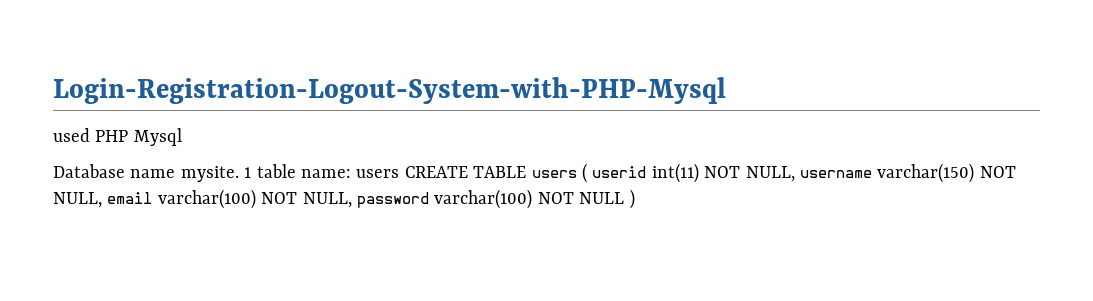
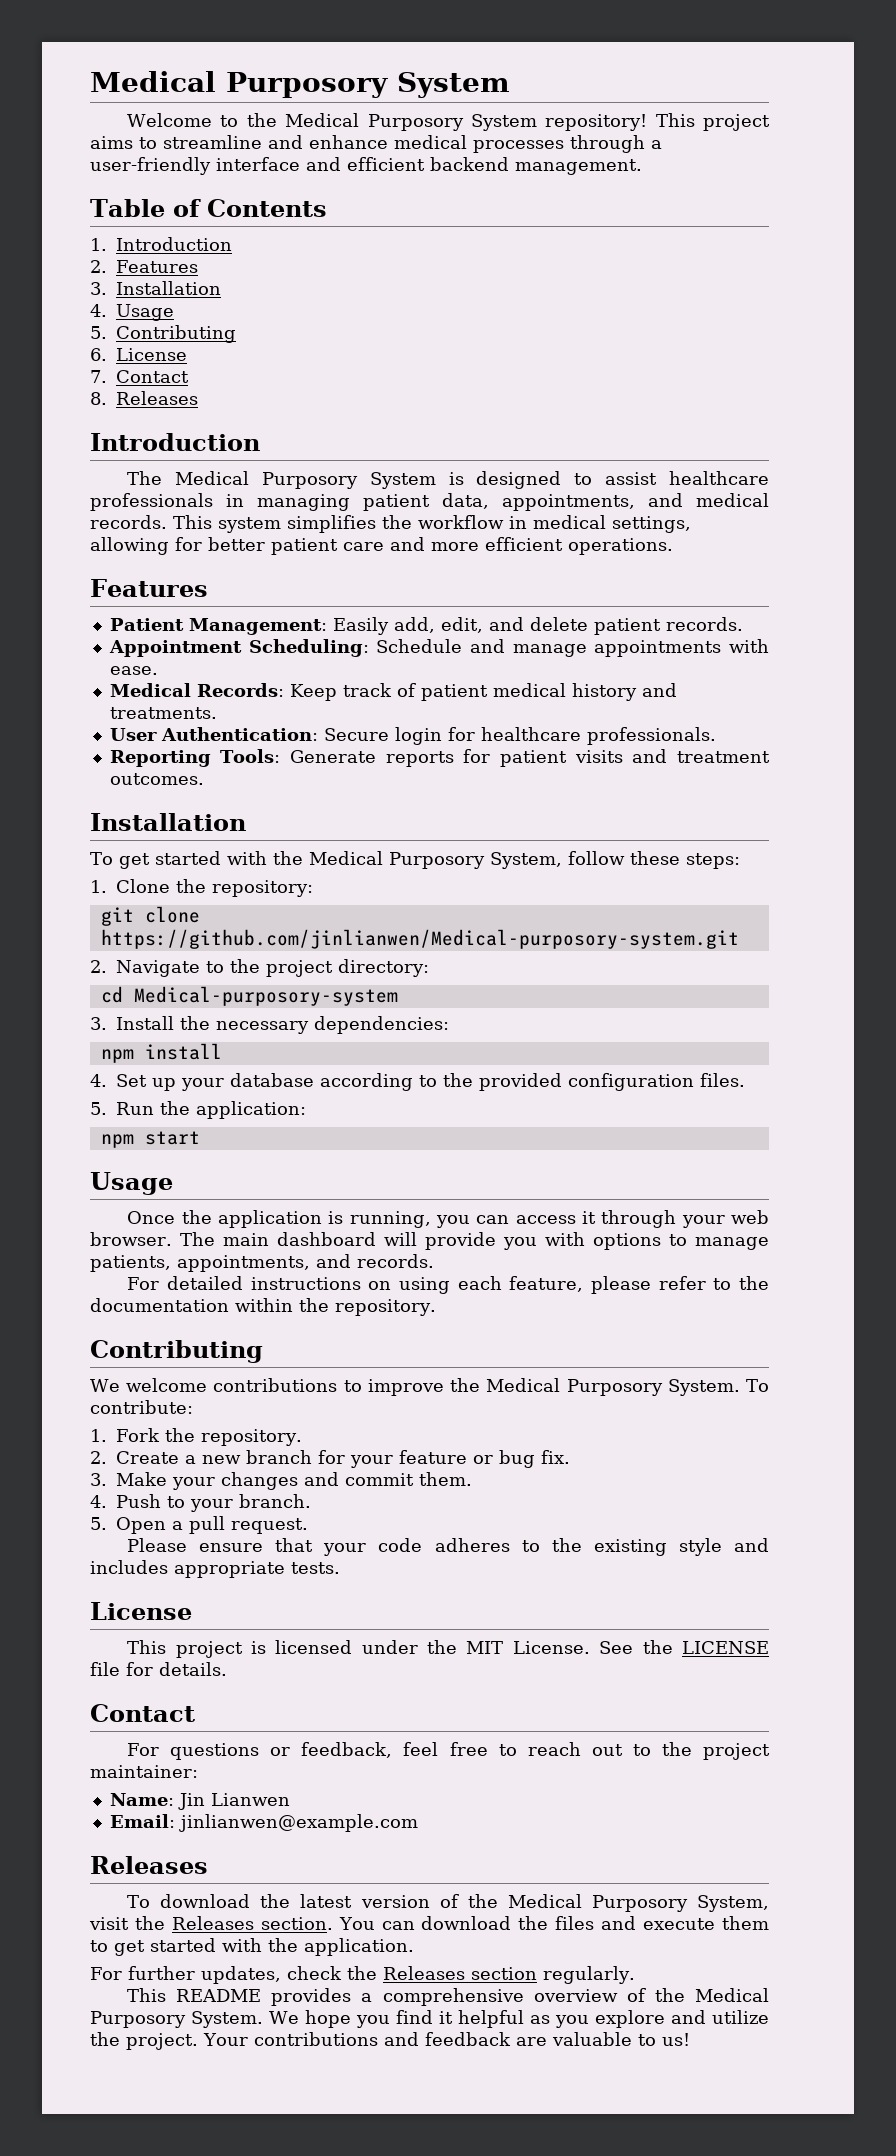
[53,77,726,104] [53,128,182,146] [53,163,1016,183] [53,189,635,209] Login-Registration-Logout-System-with-PHP-Mysql // used PHP Mysql // Database name mysite. 1 table name: users CREATE TABLE users ( userid int(11) NOT NULL, username varchar(150) NOT NULL, email varchar(100) NOT NULL, password varchar(100) NOT NULL ) -> [90,71,510,98] [127,113,770,131] [90,135,662,153] [90,157,642,175] [90,199,327,217] [90,237,232,251] [90,260,198,273] [90,281,221,295] [90,304,174,321] [90,325,236,343] [90,348,187,361] [90,370,189,383] [90,391,198,405] [90,433,260,451] [127,471,769,489] [90,493,769,511] [90,515,691,533] [90,537,673,555] [90,579,208,597] [109,617,743,635] [108,639,769,657] [109,666,158,675] [109,683,677,701] [109,707,217,719] [109,727,716,745] [109,749,770,767] [109,773,204,785] [90,813,246,831] [90,851,740,869] [90,879,313,897] [100,906,200,926] [100,929,739,949] [90,959,429,977] [100,986,398,1006] [90,1016,449,1034] [100,1043,222,1063] [90,1073,745,1091] [90,1101,306,1119] [100,1131,200,1148] [90,1172,173,1195] [127,1210,769,1228] [90,1232,769,1250] [90,1254,434,1272] [127,1276,770,1294] [90,1298,436,1316] [90,1340,263,1363] [90,1378,770,1396] [90,1400,193,1414] [90,1428,302,1446] [90,1450,570,1468] [90,1472,472,1490] [90,1494,311,1512] [90,1516,308,1534] [127,1538,769,1556] [90,1560,340,1578] [90,1602,192,1620] [127,1640,769,1658] [90,1662,227,1676] [90,1704,195,1722] [127,1742,770,1760] [90,1765,198,1778] [109,1793,290,1810] [109,1814,418,1832] [90,1856,208,1874] [127,1894,769,1912] [89,1916,770,1930] [90,1938,414,1956] [90,1966,635,1984] [127,1988,769,2006] [90,2010,769,2028] [90,2032,690,2050] Medical Purposory System // Welcome to the Medical Purposory System repository! This project aims to streamline and enhance medical processes through a user-friendly interface and efficient backend management. // Table of Contents // 1. Introduction // 2. Features // 3. Installation // 4. Usage // 5. Contributing // 6. License // 7. Contact // 8. Releases // Introduction // The Medical Purposory System is designed to assist healthcare professionals in managing patient data, appointments, and medical records. This system simplifies the workflow in medical settings, allowing for better patient care and more efficient operations. // Features // Patient Management: Easily add, edit, and delete patient records. // Appointment Scheduling: Schedule and manage appointments with ease. // Medical Records: Keep track of patient medical history and treatments. // User Authentication: Secure login for healthcare professionals. // Reporting Tools: Generate reports for patient visits and treatment outcomes. // Installation // To get started with the Medical Purposory System, follow these steps: // 1. Clone the repository: // git clone https://github.com/jinlianwen/Medical-purposory-system.git // 2. Navigate to the project directory: // cd Medical-purposory-system // 3. Install the necessary dependencies: // npm install // 4. Set up your database according to the provided configuration files. // 5. Run the application: // npm start // Usage // Once the application is running, you can access it through your web browser. The main dashboard will provide you with options to manage patients, appointments, and records. // For detailed instructions on using each feature, please refer to the documentation within the repository. // Contributing // We welcome contributions to improve the Medical Purposory System. To contribute: // 1. Fork the repository. // 2. Create a new branch for your feature or bug fix. // 3. Make your changes and commit them. // 4. Push to your branch. // 5. Open a pull request. // Please ensure that your code adheres to the existing style and includes appropriate tests. // License // This project is licensed under the MIT License. See the LICENSE file for details. // Contact // For questions or feedback, feel free to reach out to the project maintainer: // Name: Jin Lianwen // Email: jinlianwen@example.com // Releases // To download the latest version of the Medical Purposory System, visit the Releases section. You can download the files and execute them to get started with the application. // For further updates, check the Releases section regularly. // This README provides a comprehensive overview of the Medical Purposory System. We hope you find it helpful as you explore and utilize the project. Your contributions and feedback are valuable to us!

